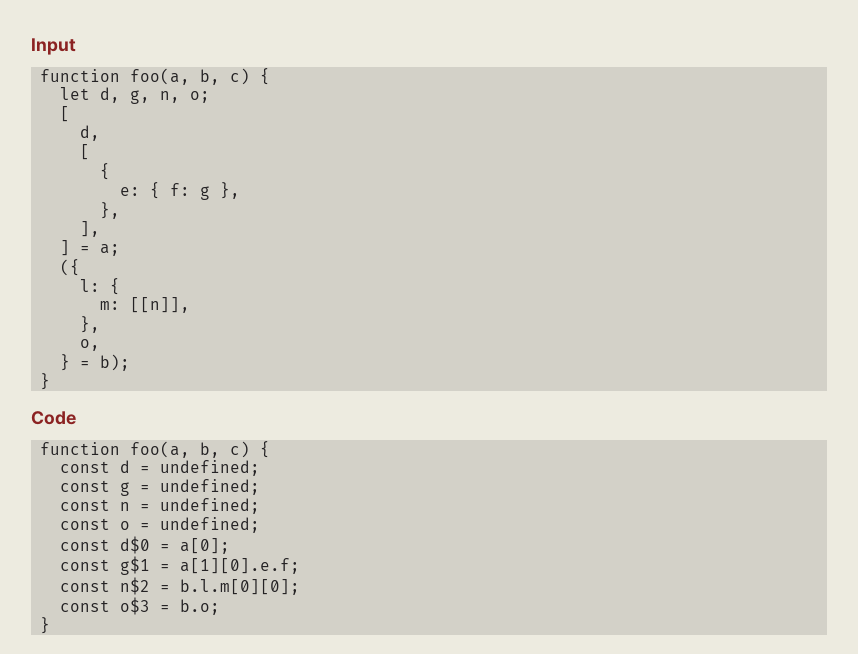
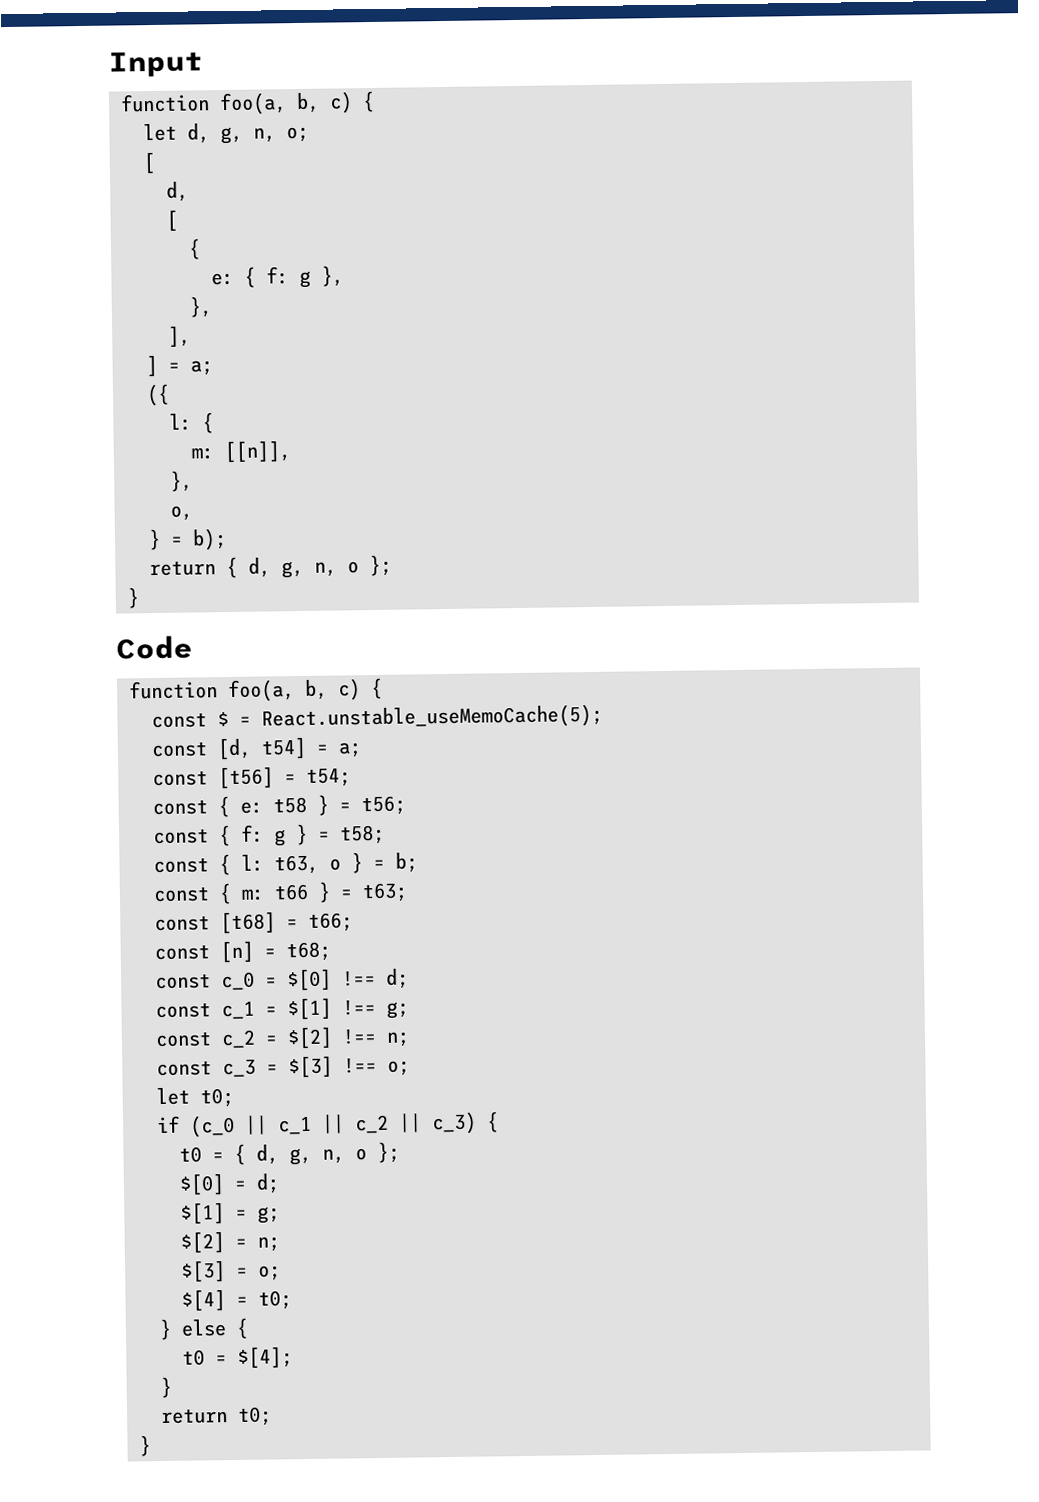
(131, 362) none -> [149,554,392,579] // return { d, g, n, o };
[120,460,261,476] [60,479,261,496] [60,498,261,514] [60,517,261,533] [60,536,231,554] [60,556,301,575] [60,577,301,595] [60,597,221,615] d = undefined; // const g = undefined; // const n = undefined; // const o = undefined; // const d$0 = a[0]; // const g$1 = a[1][0].e.f; // const n$2 = b.l.m[0][0]; // const o$3 = b.o; -> [217,703,603,731] [151,736,362,761] [152,766,351,790] [152,794,406,818] [153,823,385,847] [153,852,418,876] [153,881,408,905] [154,911,353,935] [154,940,331,964] [155,968,409,992] [155,997,409,1021] [155,1026,410,1050] [156,1055,410,1079] [156,1087,234,1108] [156,1111,499,1138] [179,1141,400,1166] [179,1173,280,1196] [180,1202,280,1225] [180,1231,280,1254] [180,1260,281,1283] [181,1289,292,1312] [159,1317,249,1341] [182,1346,293,1369] [160,1376,172,1399] [161,1406,272,1426] $ = React.unstable_useMemoCache(5); // const [d, t54] = a; // const [t56] = t54; // const { e: t58 } = t56; // const { f: g } = t58; // const { l: t63, o } = b; // const { m: t66 } = t63; // const [t68] = t66; // const [n] = t68; // const c_0 = $[0] !== d; // const c_1 = $[1] !== g; // const c_2 = $[2] !== n; // const c_3 = $[3] !== o; // let t0; // if (c_0 || c_1 || c_2 || c_3) { // t0 = { d, g, n, o }; // $[0] = d; // $[1] = g; // $[2] = n; // $[3] = o; // $[4] = t0; // } else { // t0 = $[4]; // } // return t0;

